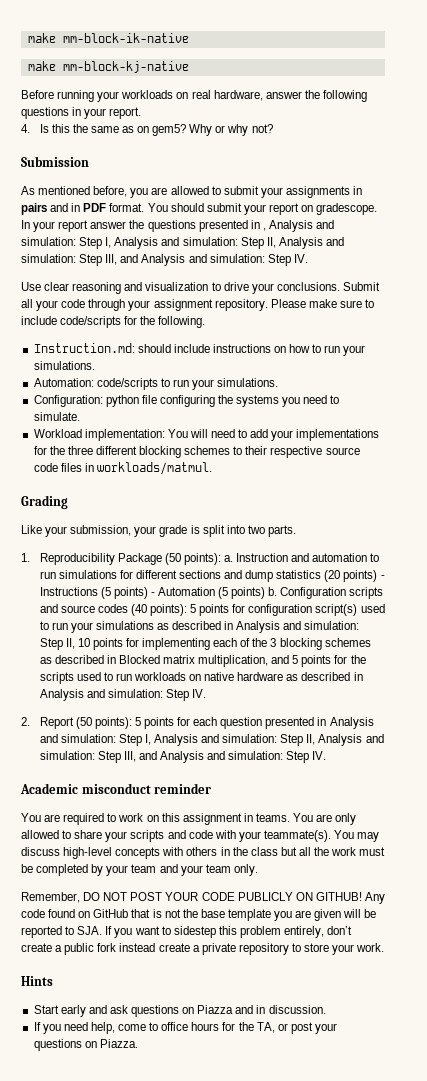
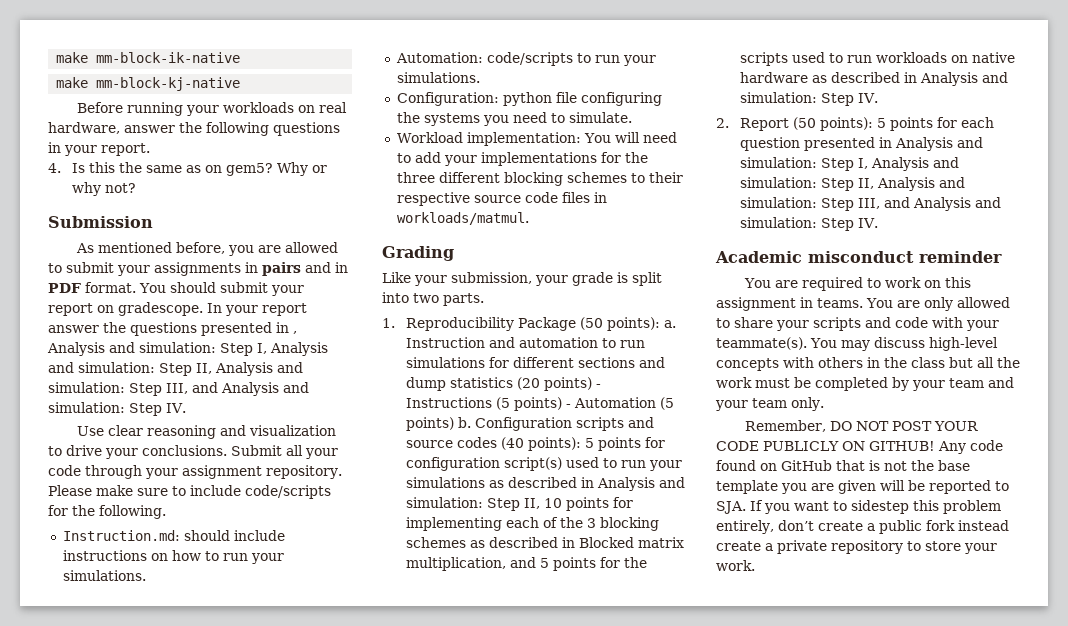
[21,976,53,986] [33,1005,326,1017] [33,1022,338,1034] [33,1039,138,1051] // Hints // Start early and ask questions on Piazza and in discussion. // If you need help, come to office hours for the TA, or post your questions on Piazza. -> (755, 565) none

